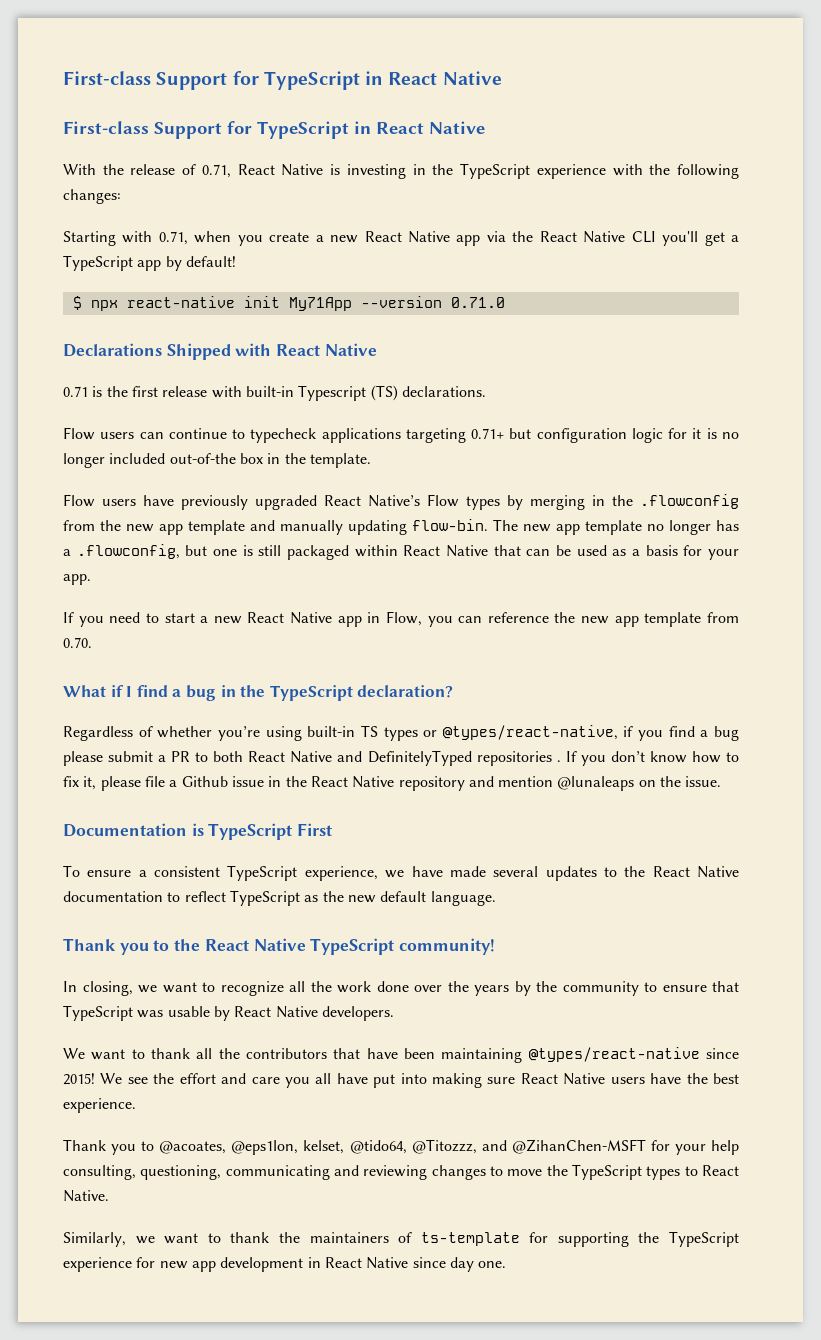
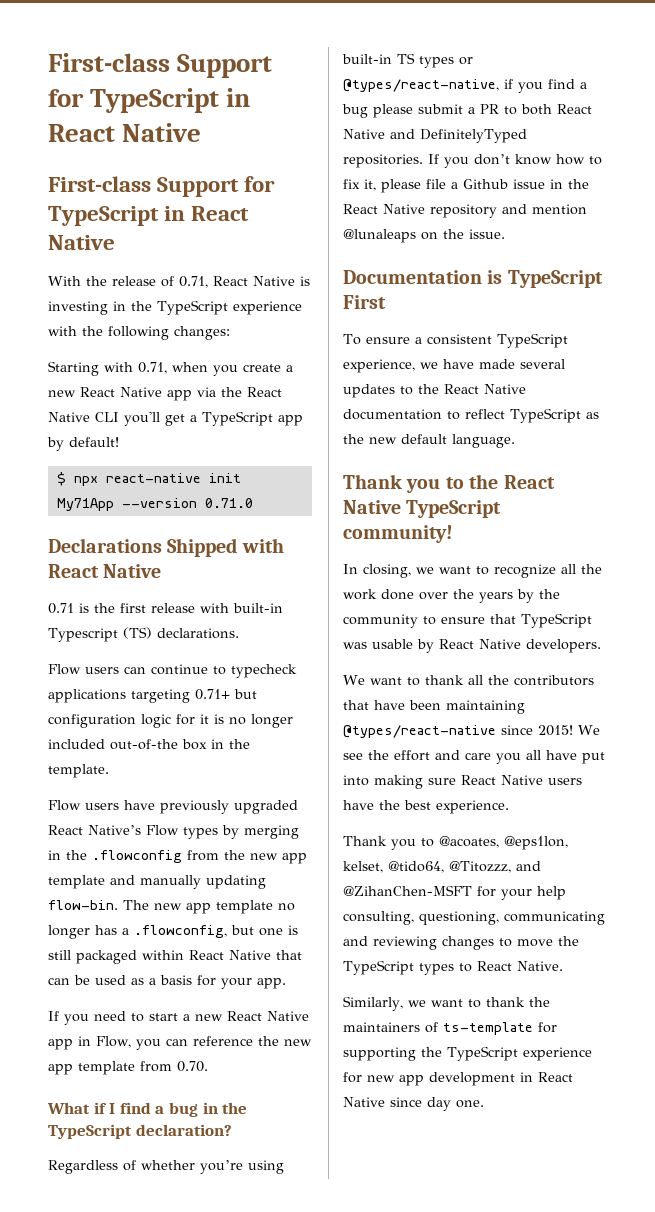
[476,751,561,766] repositories . -> [343,154,423,168] repositories.

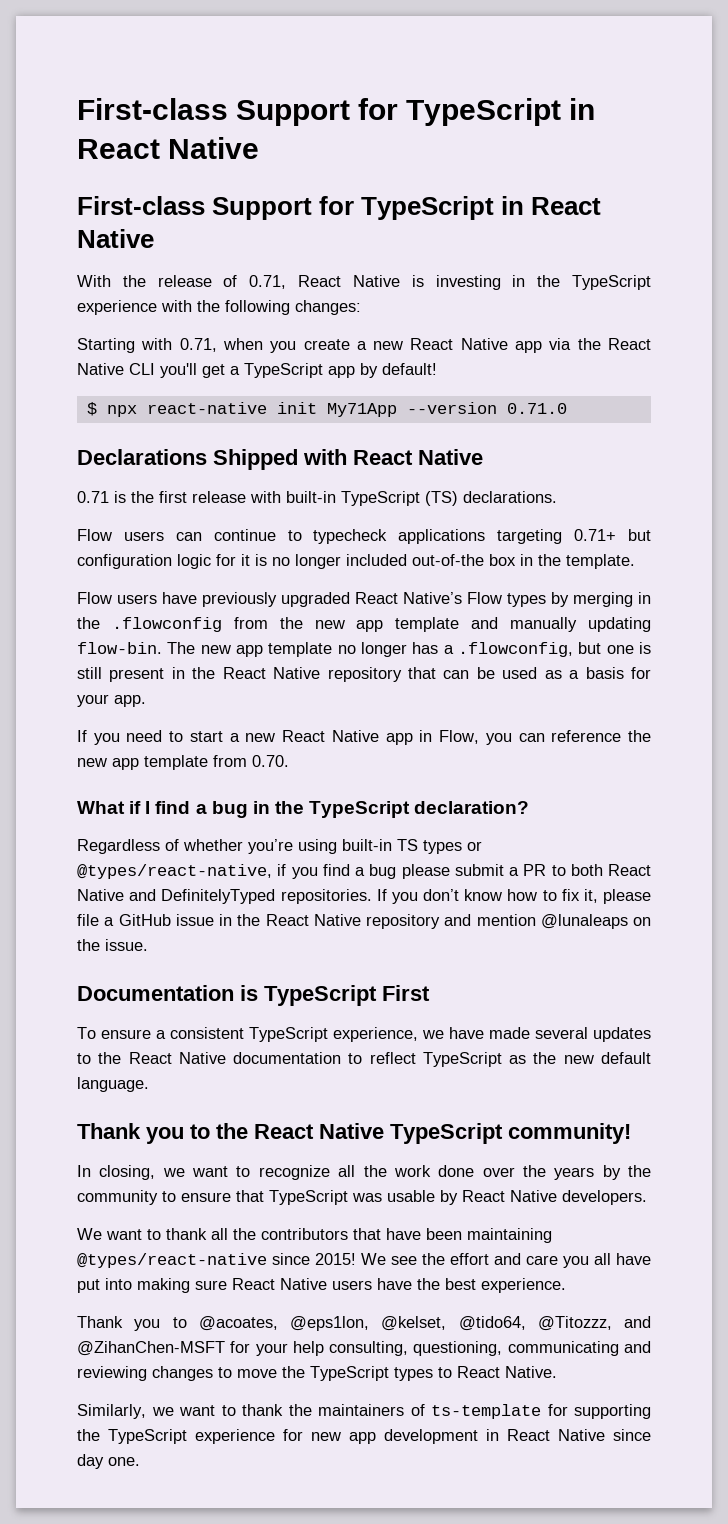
[48,628,118,642] Typescript -> [341,491,420,506] TypeScript
[76,950,271,964] packaged within React Native -> [109,667,402,682] present in the React Native repository
[463,179,508,189] Github -> [118,914,171,926] GitHub
[343,861,383,873] kelset, -> [381,1316,447,1331] @kelset,

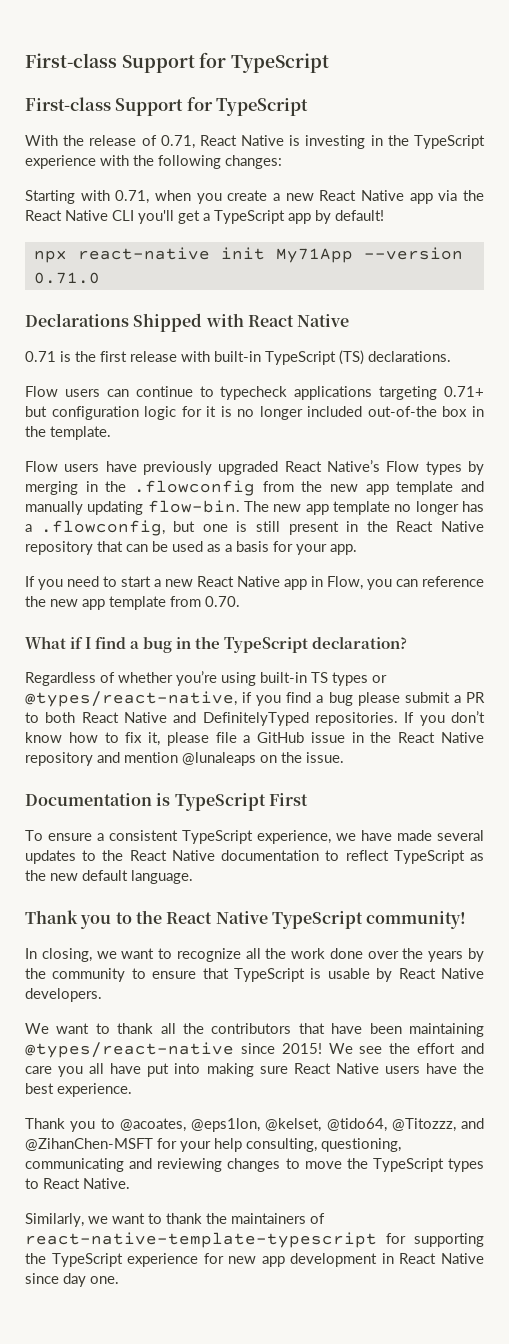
[77,98,596,126] [77,137,260,159] [77,196,602,220] [77,229,154,248] First-class Support for TypeScript in React Native // First-class Support for TypeScript in React Native -> [25,52,330,73] [25,97,309,116] First-class Support for TypeScript // First-class Support for TypeScript
[86,402,97,416] $ -> (384, 215) none
[352,1193,382,1202] was -> [310,968,322,979] is
[431,1404,541,1419] ts-template -> [25,1232,377,1248] react-native-template-typescript

